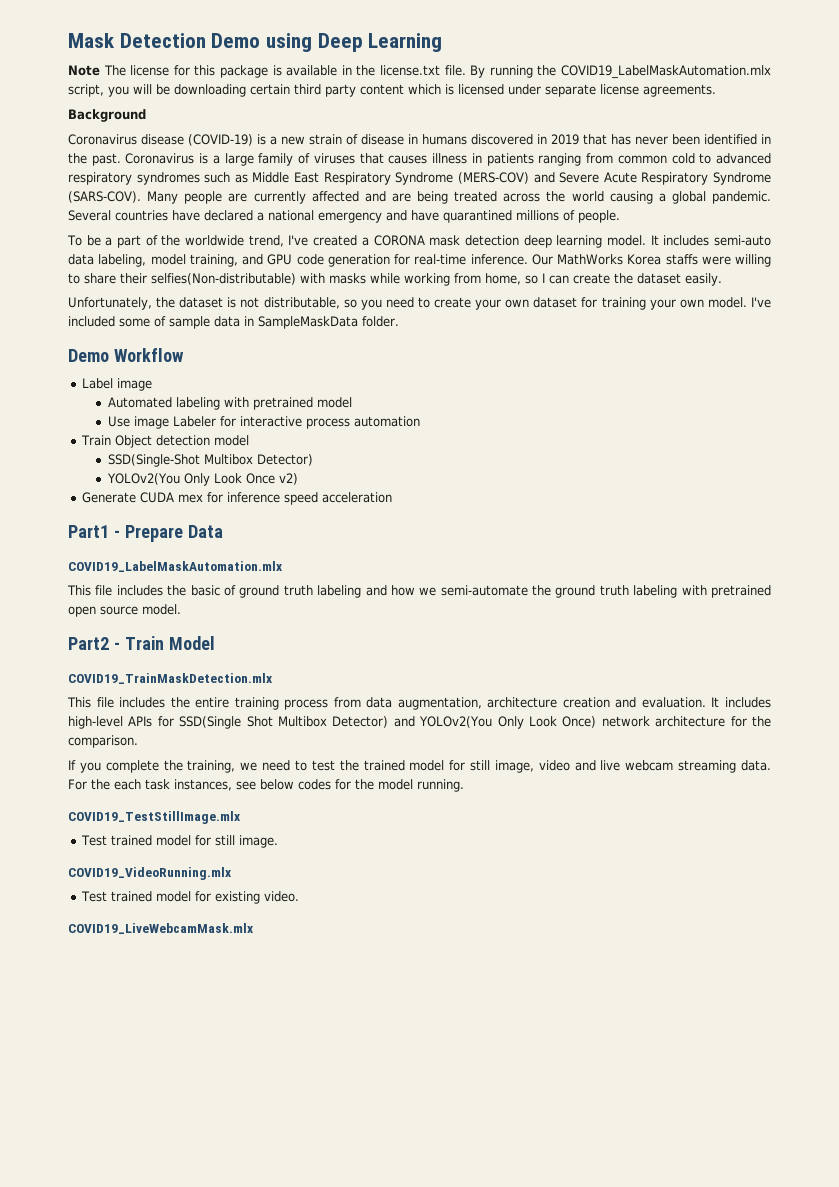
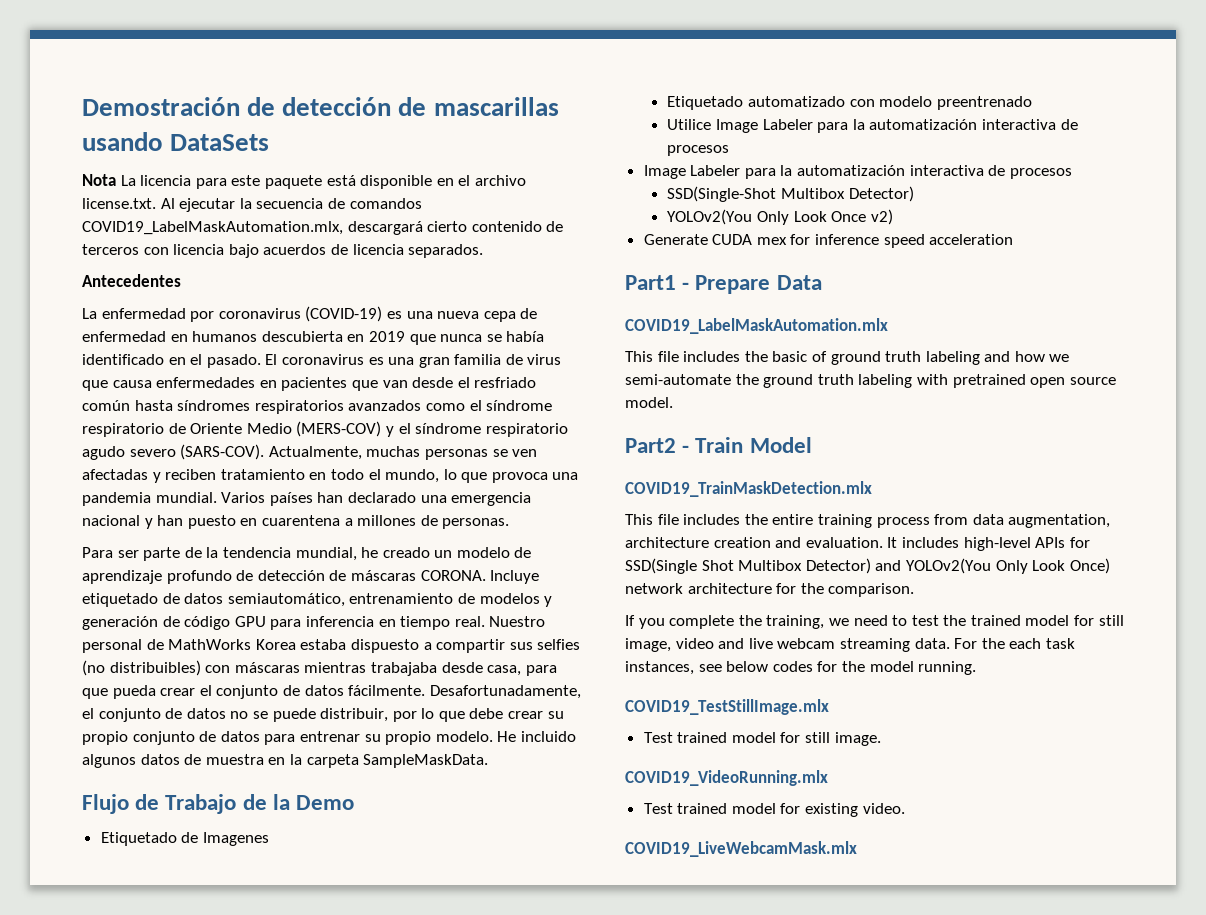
[68,33,443,52] [68,65,772,79] [68,84,716,97] [68,109,146,122] [68,134,771,146] [68,153,771,166] [68,172,772,185] [68,191,771,204] [68,210,620,223] [67,235,771,248] [68,254,771,267] [68,273,722,286] [68,297,771,310] [68,316,399,329] [68,348,184,362] [82,378,153,391] [107,397,352,410] [107,416,420,429] [81,435,250,448] Mask Detection Demo using Deep Learning // Note The license for this package is available in the license.txt file. By running the COVID19_LabelMaskAutomation.mlx script, you will be downloading certain third party content which is licensed under separate license agreements. // Background // Coronavirus disease (COVID-19) is a new strain of disease in humans discovered in 2019 that has never been identified in the past. Coronavirus is a large family of viruses that causes illness in patients ranging from common cold to advanced respiratory syndromes such as Middle East Respiratory Syndrome (MERS-COV) and Severe Acute Respiratory Syndrome (SARS-COV). Many people are currently affected and are being treated across the world causing a global pandemic. Several countries have declared a national emergency and have quarantined millions of people. // To be a part of the worldwide trend, I've created a CORONA mask detection deep learning model. It includes semi-auto data labeling, model training, and GPU code generation for real-time inference. Our MathWorks Korea staffs were willing to share their selfies(Non-distributable) with masks while working from home, so I can create the dataset easily. // Unfortunately, the dataset is not distributable, so you need to create your own dataset for training your own model. I've included some of sample data in SampleMaskData folder. // Demo Workflow // Label image // Automated labeling with pretrained model // Use image Labeler for interactive process automation // Train Object detection model -> [82,97,559,116] [82,132,270,151] [82,174,526,189] [82,198,422,212] [82,221,564,235] [82,244,484,258] [82,274,181,287] [82,306,538,322] [82,331,545,345] [82,354,562,368] [82,377,537,391] [82,400,553,414] [82,421,568,437] [82,444,538,460] [82,469,579,483] [82,492,532,506] [82,515,510,529] [82,547,532,561] [82,570,540,584] [82,593,553,607] [82,616,546,630] [82,639,581,653] [82,660,557,676] [82,685,581,699] [82,708,564,722] [82,731,576,745] [82,754,489,768] [82,794,355,814] [100,832,269,846] [667,96,1032,110] [667,119,1078,133] [667,145,730,156] [643,165,1072,179] Demostración de detección de mascarillas usando DataSets // Nota La licencia para este paquete está disponible en el archivo license.txt. Al ejecutar la secuencia de comandos COVID19_LabelMaskAutomation.mlx, descargará cierto contenido de terceros con licencia bajo acuerdos de licencia separados. // Antecedentes // La enfermedad por coronavirus (COVID-19) es una nueva cepa de enfermedad en humanos descubierta en 2019 que nunca se había identificado en el pasado. El coronavirus es una gran familia de virus que causa enfermedades en pacientes que van desde el resfriado común hasta síndromes respiratorios avanzados como el síndrome respiratorio de Oriente Medio (MERS-COV) y el síndrome respiratorio agudo severo (SARS-COV). Actualmente, muchas personas se ven afectadas y reciben tratamiento en todo el mundo, lo que provoca una pandemia mundial. Varios países han declarado una emergencia nacional y han puesto en cuarentena a millones de personas. // Para ser parte de la tendencia mundial, he creado un modelo de aprendizaje profundo de detección de máscaras CORONA. Incluye etiquetado de datos semiautomático, entrenamiento de modelos y generación de código GPU para inferencia en tiempo real. Nuestro personal de MathWorks Korea estaba dispuesto a compartir sus selfies (no distribuibles) con máscaras mientras trabajaba desde casa, para que pueda crear el conjunto de datos fácilmente. Desafortunadamente, el conjunto de datos no se puede distribuir, por lo que debe crear su propio conjunto de datos para entrenar su propio modelo. He incluido algunos datos de muestra en la carpeta SampleMaskData. // Flujo de Trabajo de la Demo // Etiquetado de Imagenes // Etiquetado automatizado con modelo preentrenado // Utilice Image Labeler para la automatización interactiva de procesos // Image Labeler para la automatización interactiva de procesos

